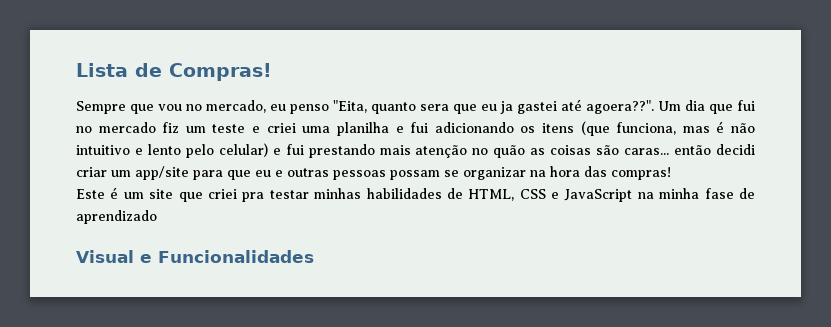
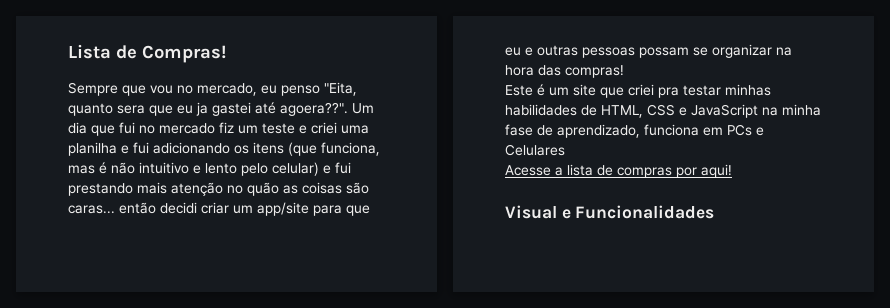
[76,210,157,224] aprendizado -> [557,124,764,138] [505,144,565,156] [505,164,732,178] aprendizado, funciona em PCs e Celulares // Acesse a lista de compras por aqui!

